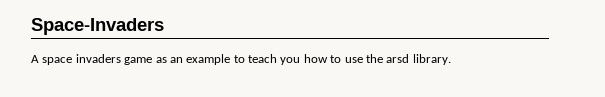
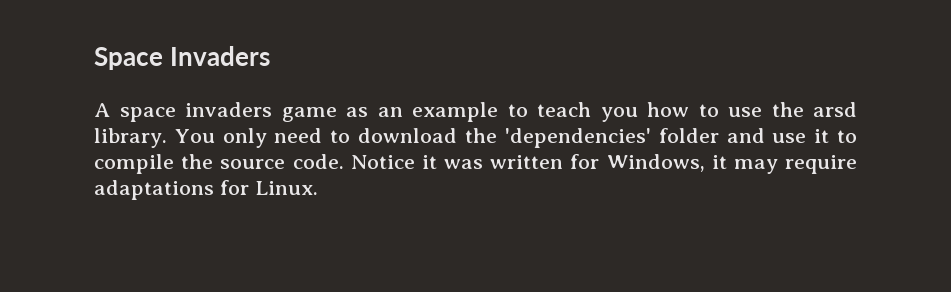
[31,18,164,35] Space-Invaders -> [94,46,271,70] Space Invaders
(451, 59) none -> [174,128,857,148] [94,154,857,174] [94,180,318,200] You only need to download the 'dependencies' folder and use it to compile the source code. Notice it was written for Windows, it may require adaptations for Linux.

